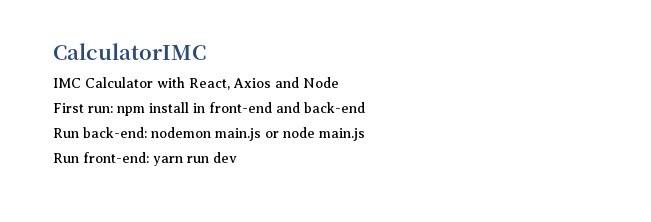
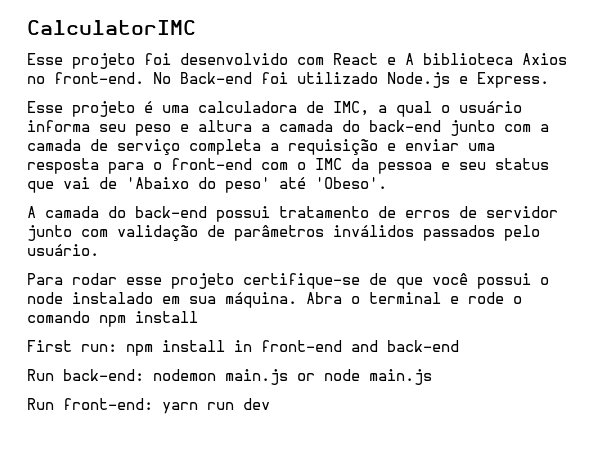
[53,77,339,90] IMC Calculator with React, Axios and Node -> [27,53,567,69] [27,72,549,88] [27,101,522,117] [27,120,549,136] [27,139,495,155] [27,158,549,174] [27,177,387,193] [27,206,558,222] [27,225,540,241] [27,244,99,256] [27,273,549,289] [27,292,522,308] [27,311,198,327] Esse projeto foi desenvolvido com React e A biblioteca Axios no front-end. No Back-end foi utilizado Node.js e Express. // Esse projeto é uma calculadora de IMC, a qual o usuário informa seu peso e altura a camada do back-end junto com a camada de serviço completa a requisição e enviar uma resposta para o front-end com o IMC da pessoa e seu status que vai de 'Abaixo do peso' até 'Obeso'. // A camada do back-end possui tratamento de erros de servidor junto com validação de parâmetros inválidos passados pelo usuário. // Para rodar esse projeto certifique-se de que você possui o node instalado em sua máquina. Abra o terminal e rode o comando npm install

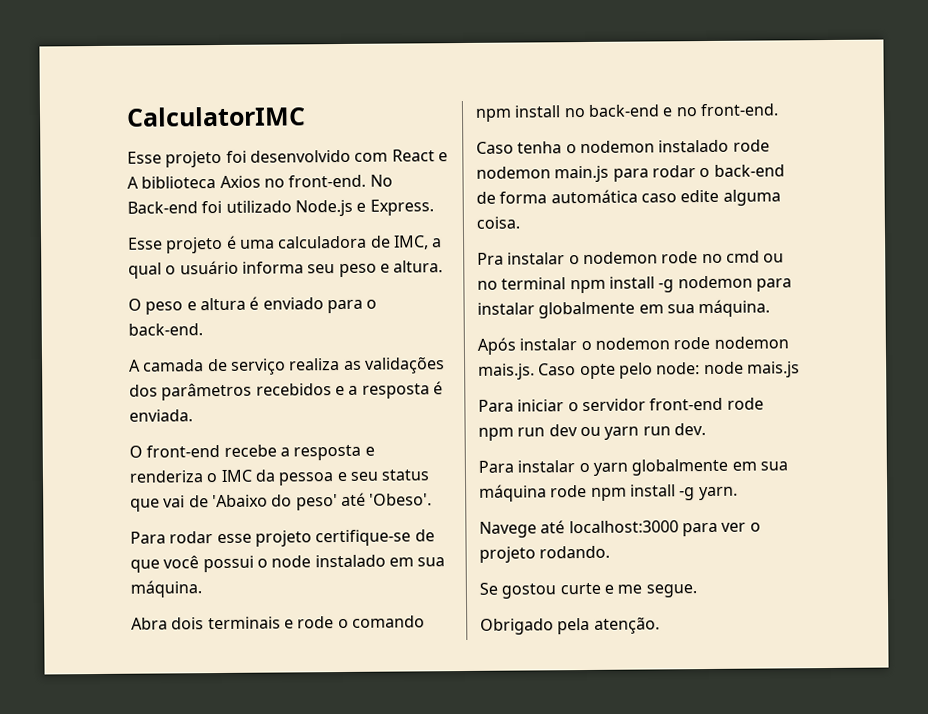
[198,120,549,136] [27,139,495,155] [27,158,288,174] altura a camada do back-end junto com a camada de serviço completa a requisição e enviar uma resposta para o front-end com -> [393,260,444,273] [128,296,378,315] [128,323,203,336] [129,356,445,375] [129,381,443,401] [129,409,193,422] [129,444,375,461] [129,470,204,483] altura. // O peso e altura é enviado para o back-end. // A camada de serviço realiza as validações dos parâmetros recebidos e a resposta é enviada. // O front-end recebe a resposta e renderiza
[27,206,558,222] [27,225,540,241] [27,244,99,256] // A camada do back-end possui tratamento de erros de servidor junto com validação de parâmetros inválidos passados pelo usuário. -> (433, 499) none
[306,292,441,304] Abra o terminal -> [131,616,281,630] // Abra dois terminais
[27,340,459,356] [27,369,432,385] [27,398,270,414] // First run: npm install in front-end and back-end // Run back-end: nodemon main.js or node main.js // Run front-end: yarn run dev -> [563,103,779,118] [476,139,770,154] [476,164,785,183] [476,189,781,206] [476,216,520,229] [477,250,785,265] [477,275,792,294] [477,299,771,319] [477,336,789,355] [478,361,800,380] [478,397,764,412] [478,423,706,441] [478,458,788,476] [479,484,738,502] [479,520,761,538] [479,545,611,563] [479,582,697,599] [480,616,660,635] no back-end e no front-end. // Caso tenha o nodemon instalado rode nodemon main.js para rodar o back-end de forma automática caso edite alguma coisa. // Pra instalar o nodemon rode no cmd ou no terminal npm install -g nodemon para instalar globalmente em sua máquina. // Após instalar o nodemon rode nodemon mais.js. Caso opte pelo node: node mais.js // Para iniciar o servidor front-end rode npm run dev ou yarn run dev. // Para instalar o yarn globalmente em sua máquina rode npm install -g yarn. // Navege até localhost:3000 para ver o projeto rodando. // Se gostou curte e me segue. // Obrigado pela atenção.

